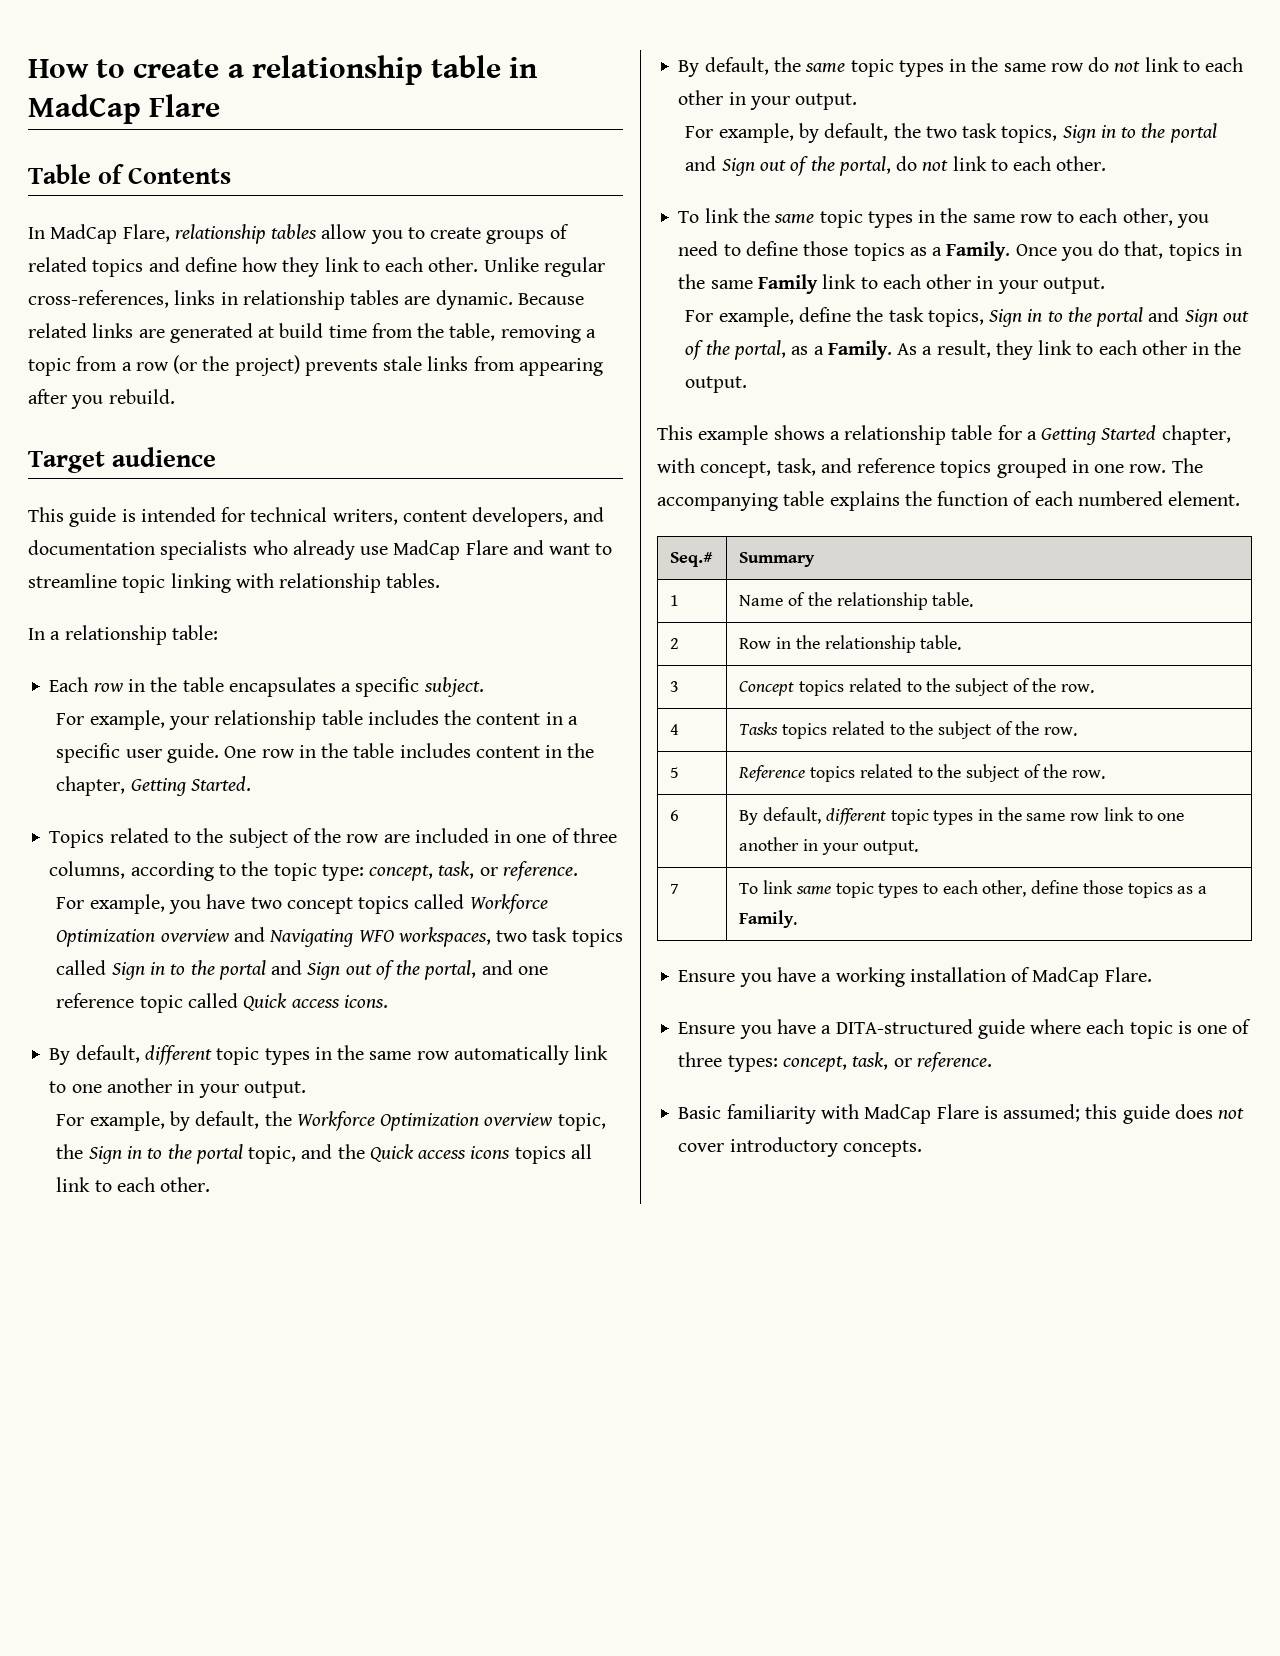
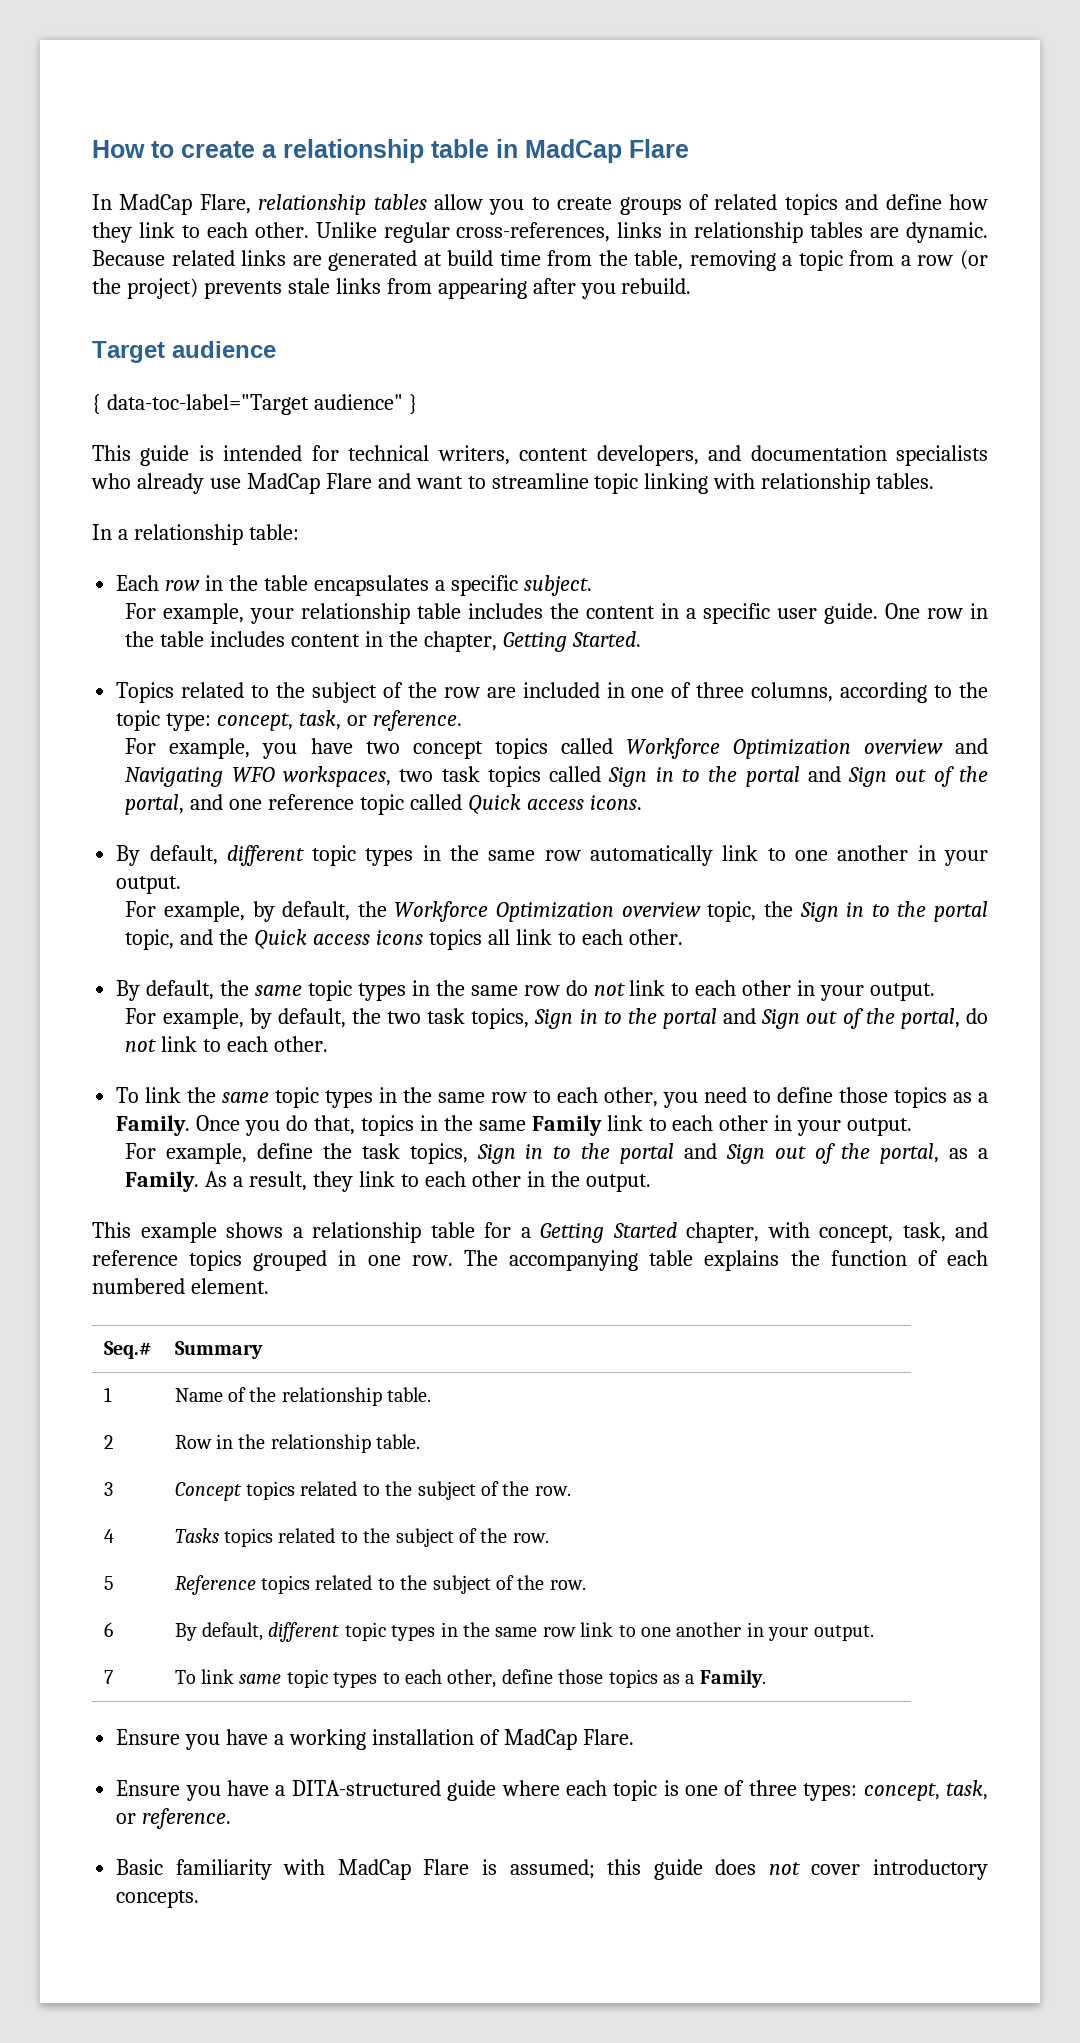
[28,164,232,184] // Table of Contents -> (689, 148) none
(217, 457) none -> [92,394,418,415] // { data-toc-label="Target audience" }

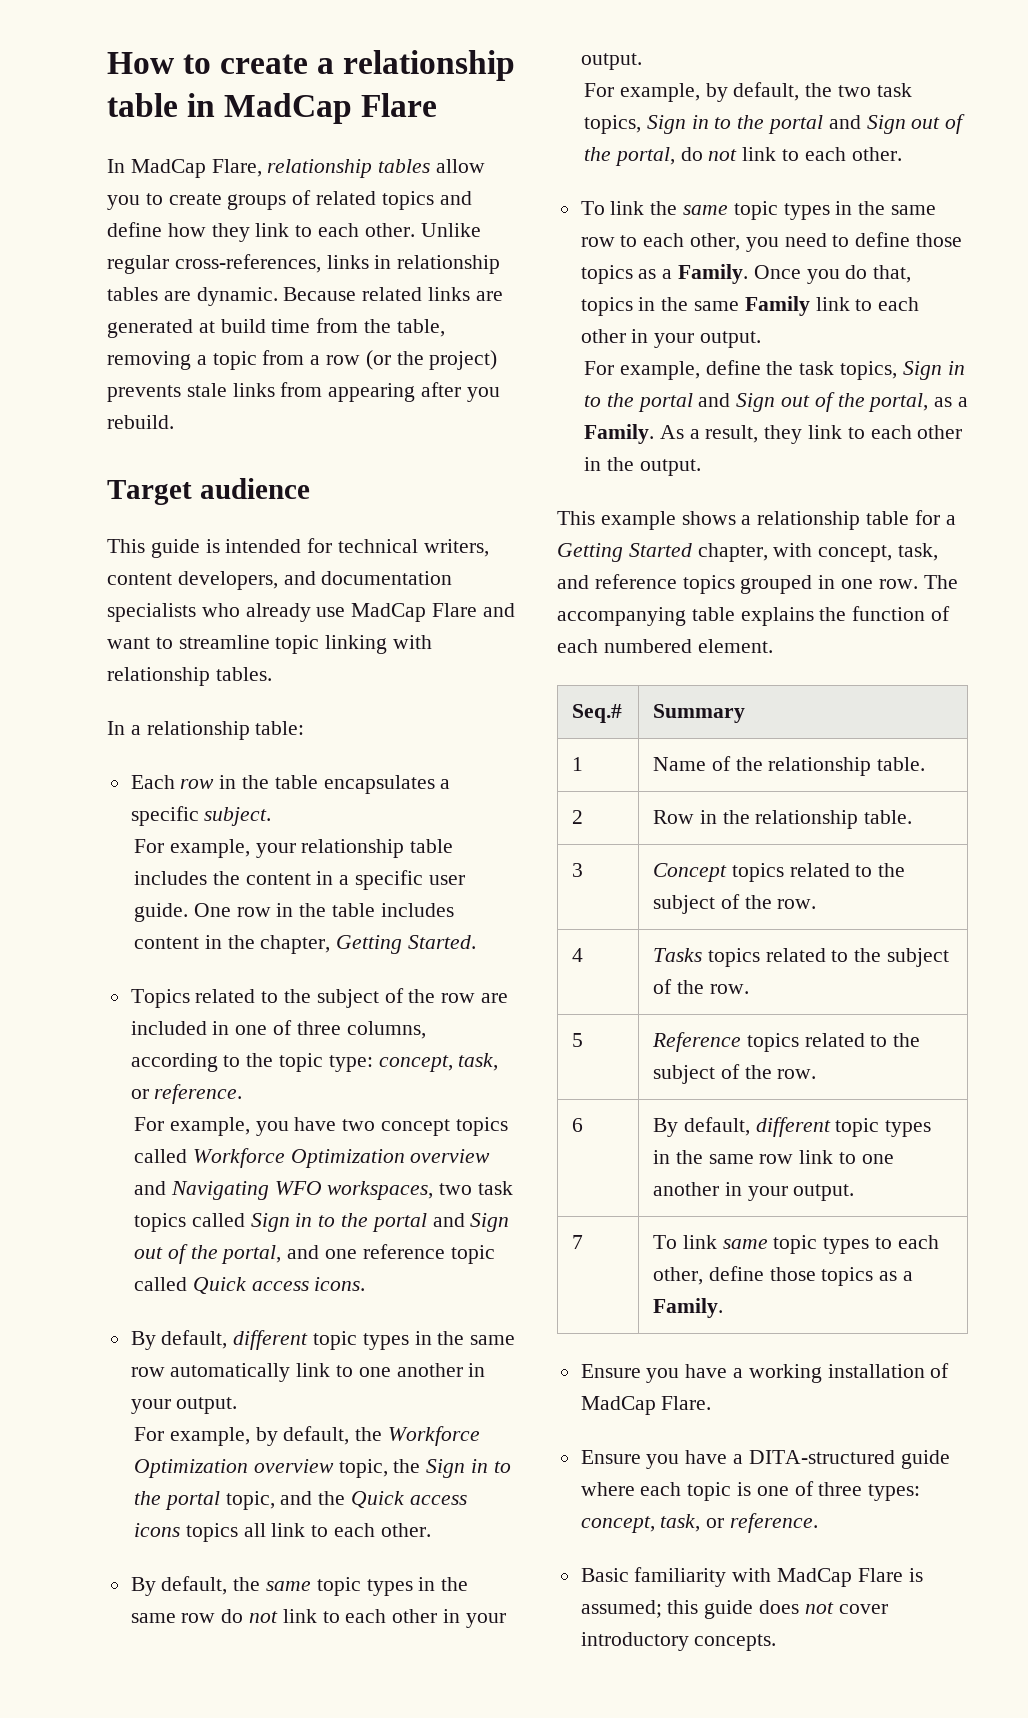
[92,394,418,415] // { data-toc-label="Target audience" } -> (310, 488) none

